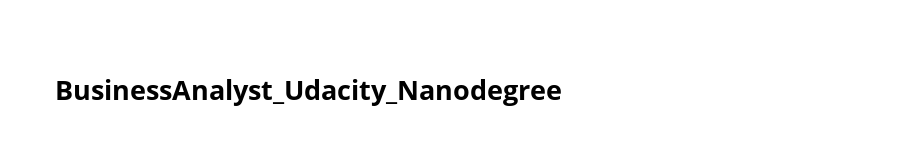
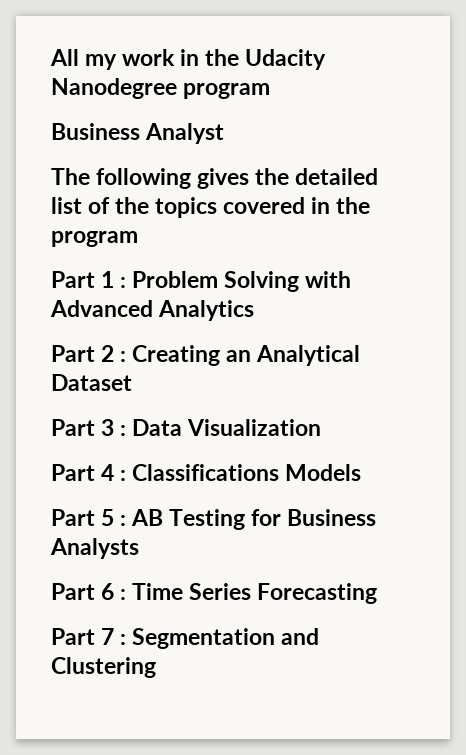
[55,79,562,106] BusinessAnalyst_Udacity_Nanodegree -> [50,49,327,70] [51,78,271,99] [51,123,225,144] [51,168,379,189] [51,197,371,218] [51,231,138,247] [51,271,352,292] [50,300,255,321] [51,345,361,366] [51,374,132,391] [51,419,322,436] [51,464,362,481] [51,509,377,530] [50,538,139,559] [51,583,378,604] [51,628,320,649] [51,657,156,678] All my work in the Udacity Nanodegree program // Business Analyst // The following gives the detailed list of the topics covered in the program // Part 1 : Problem Solving with Advanced Analytics // Part 2 : Creating an Analytical Dataset // Part 3 : Data Visualization // Part 4 : Classifications Models // Part 5 : AB Testing for Business Analysts // Part 6 : Time Series Forecasting // Part 7 : Segmentation and Clustering

